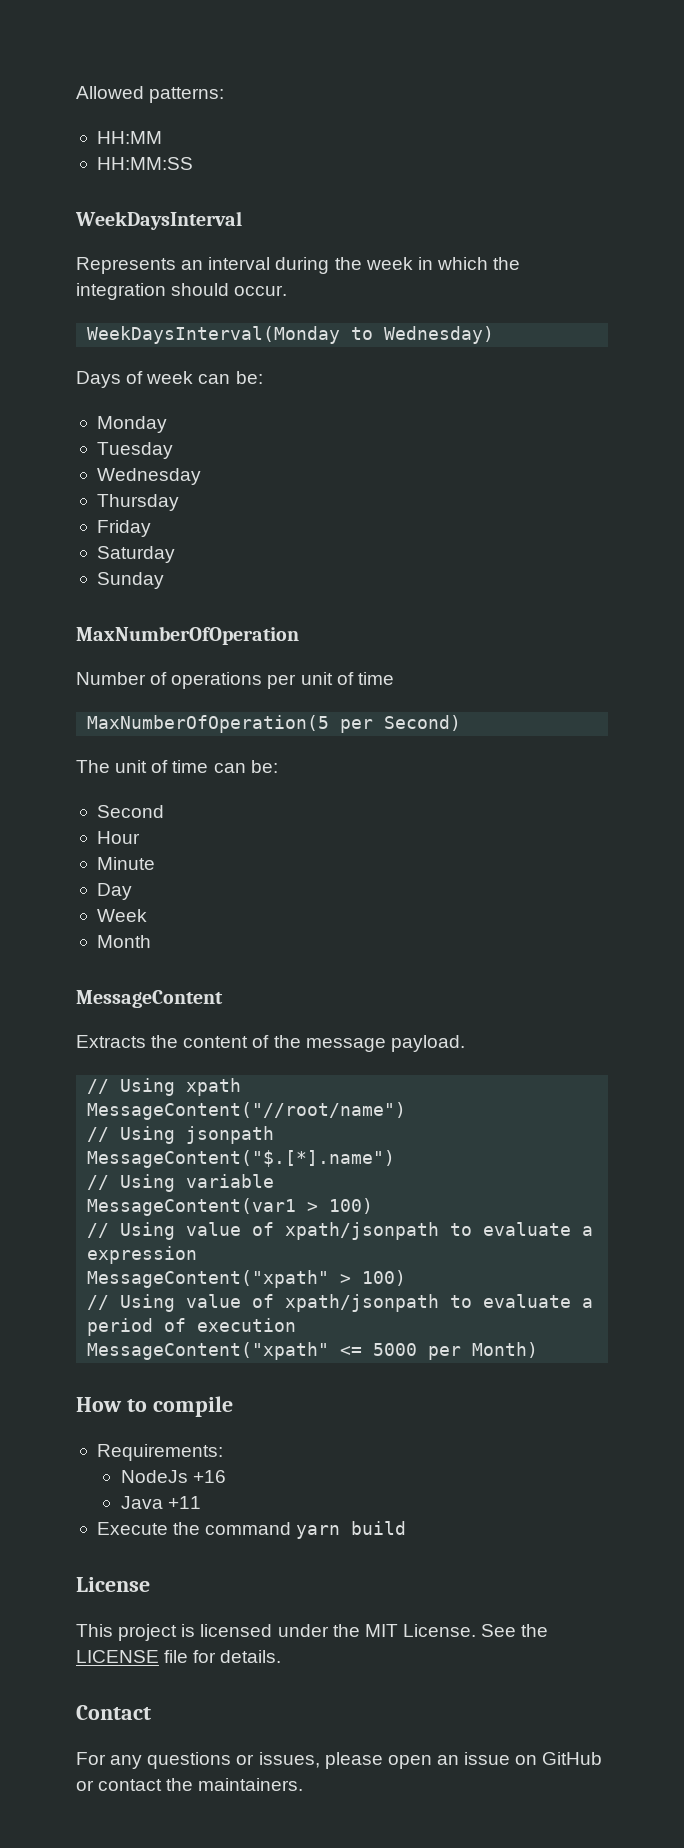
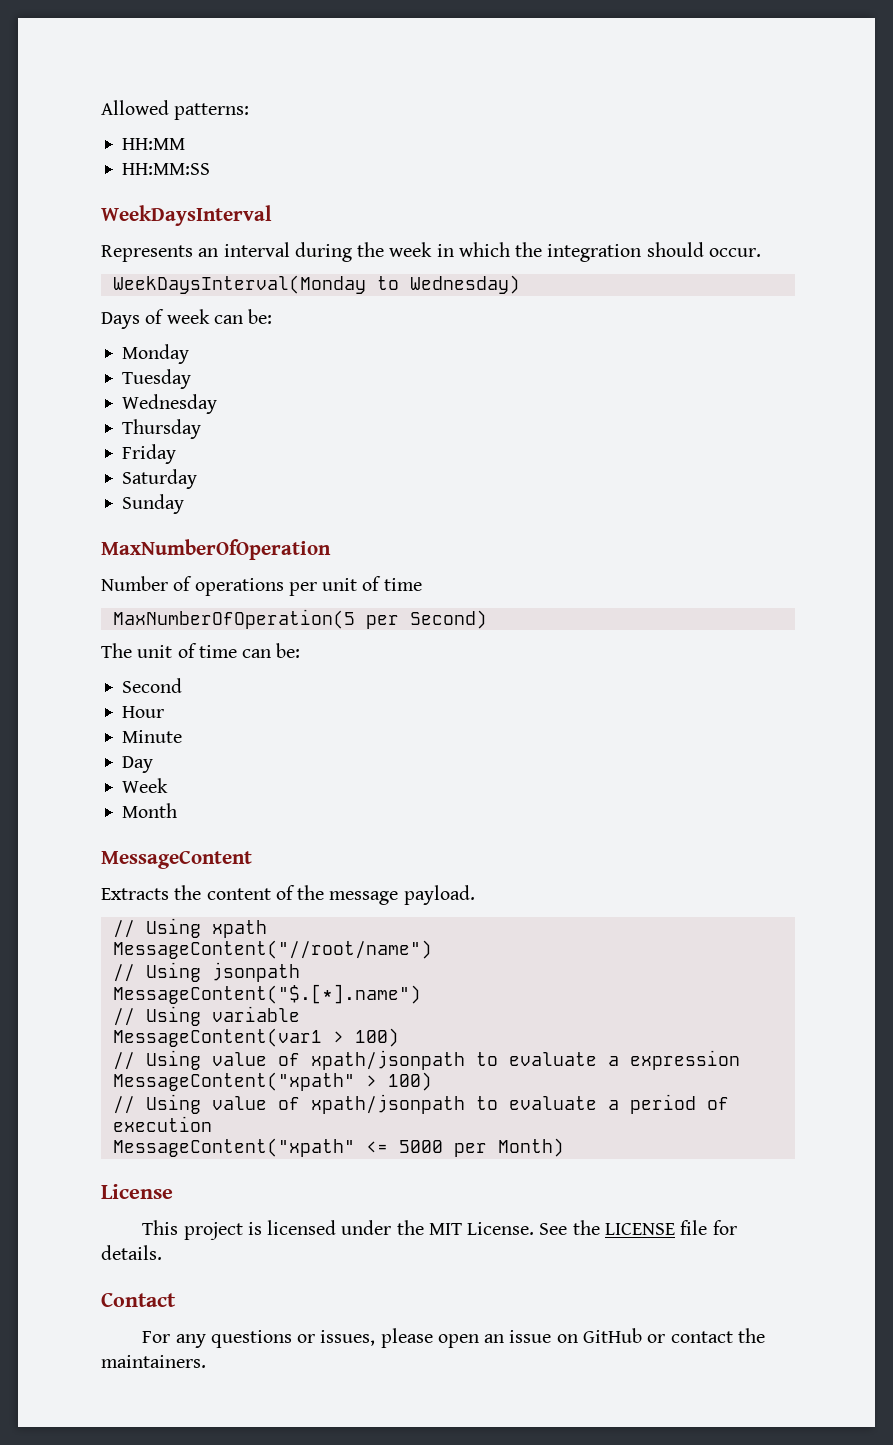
[76,1396,233,1417] [96,1444,223,1461] [120,1470,226,1483] [120,1496,201,1509] [96,1521,407,1539] // How to compile // Requirements: // NodeJs +16 // Java +11 // Execute the command yarn build -> (564, 1147) none

